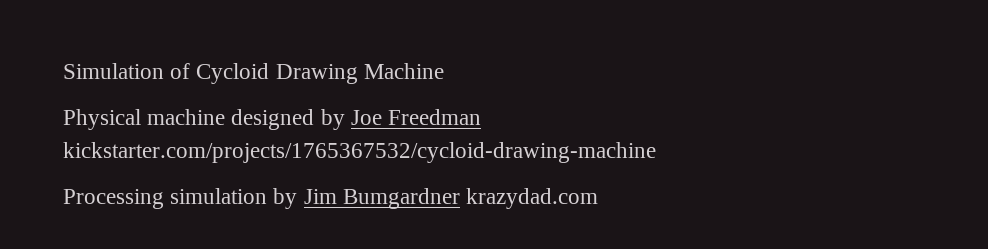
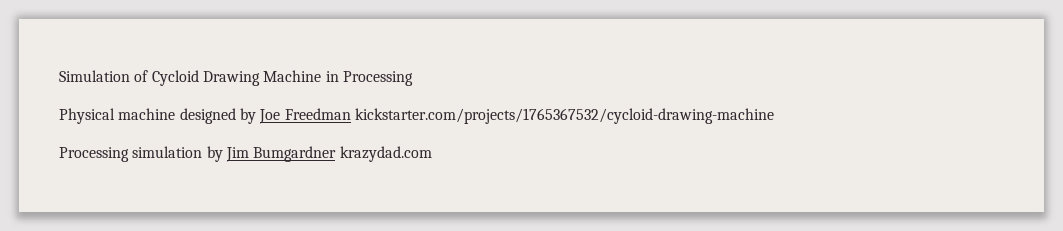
(444, 71) none -> [325,71,413,86] in Processing

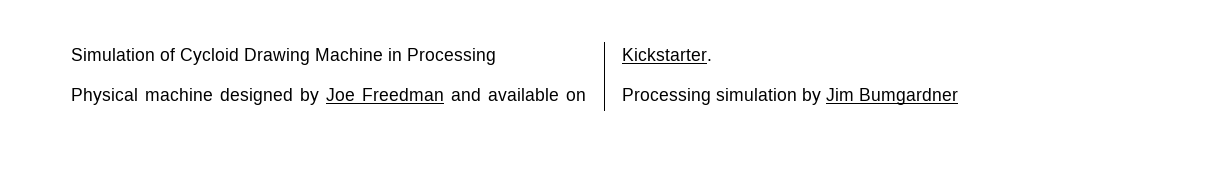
[354,108,774,124] kickstarter.com/projects/1765367532/cycloid-drawing-machine -> [451,88,586,101] [622,48,712,61] and available on Kickstarter.
[339,146,432,162] krazydad.com -> (958, 96) none

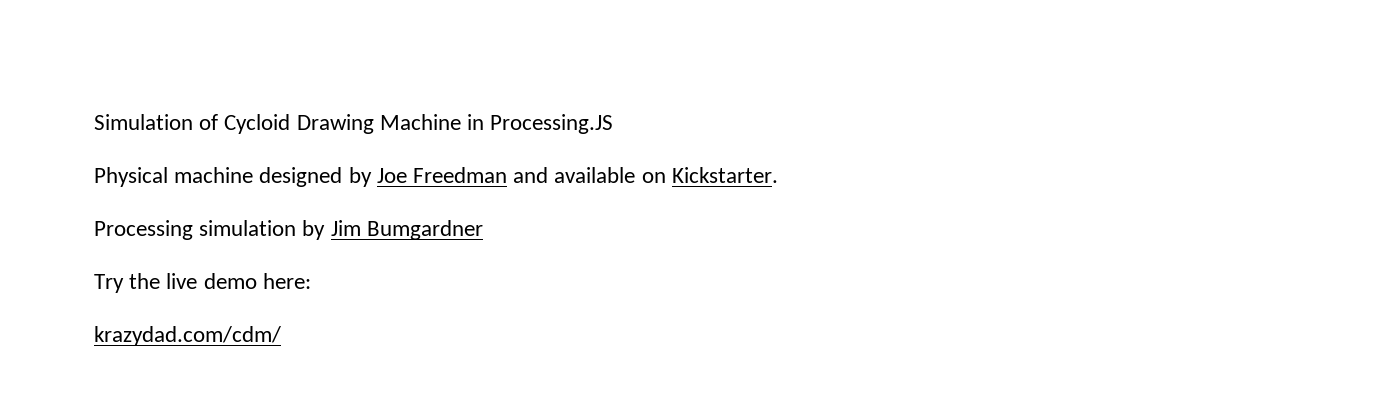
[407,48,496,65] Processing -> [490,114,614,134] Processing.JS
(958, 96) none -> [94,273,311,293] [94,326,281,346] // Try the live demo here: // krazydad.com/cdm/

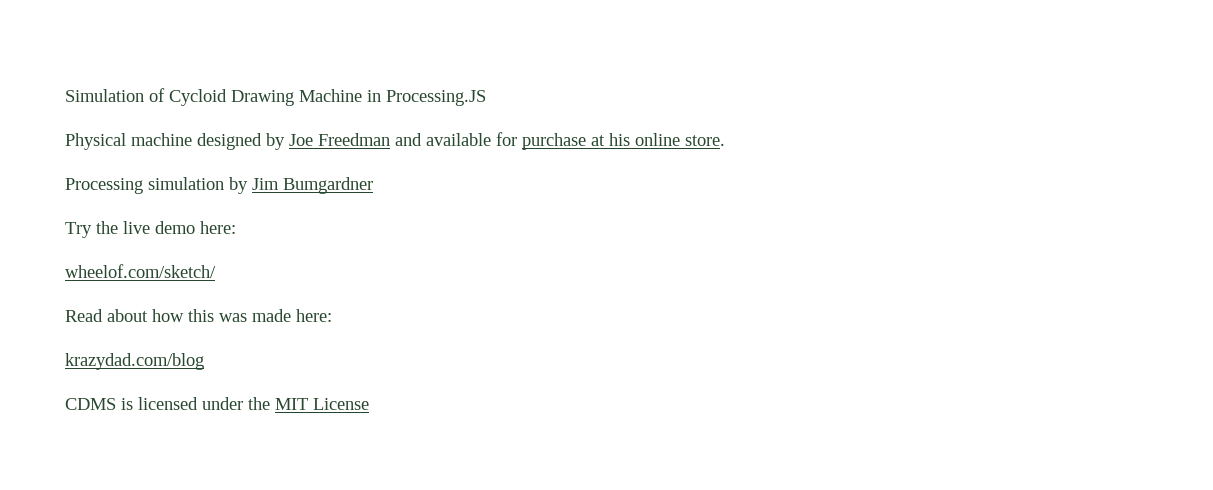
[641,167,778,183] on Kickstarter. -> [496,132,725,150] for purchase at his online store.
[94,326,281,346] krazydad.com/cdm/ -> [65,264,216,278] [65,309,332,322] [65,353,204,370] [65,397,369,410] wheelof.com/sketch/ // Read about how this was made here: // krazydad.com/blog // CDMS is licensed under the MIT License

